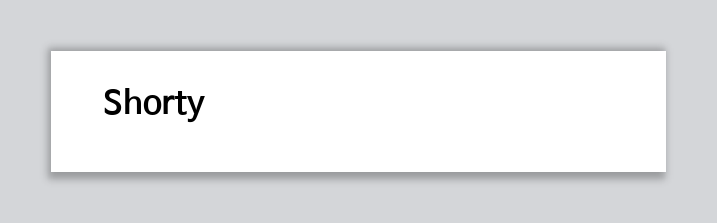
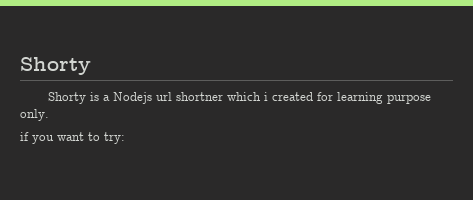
[103,88,205,123] Shorty -> [20,57,91,75] [47,92,431,104] [20,109,49,121] [20,132,125,144] Shorty // Shorty is a Nodejs url shortner which i created for learning purpose only. // if you want to try:

